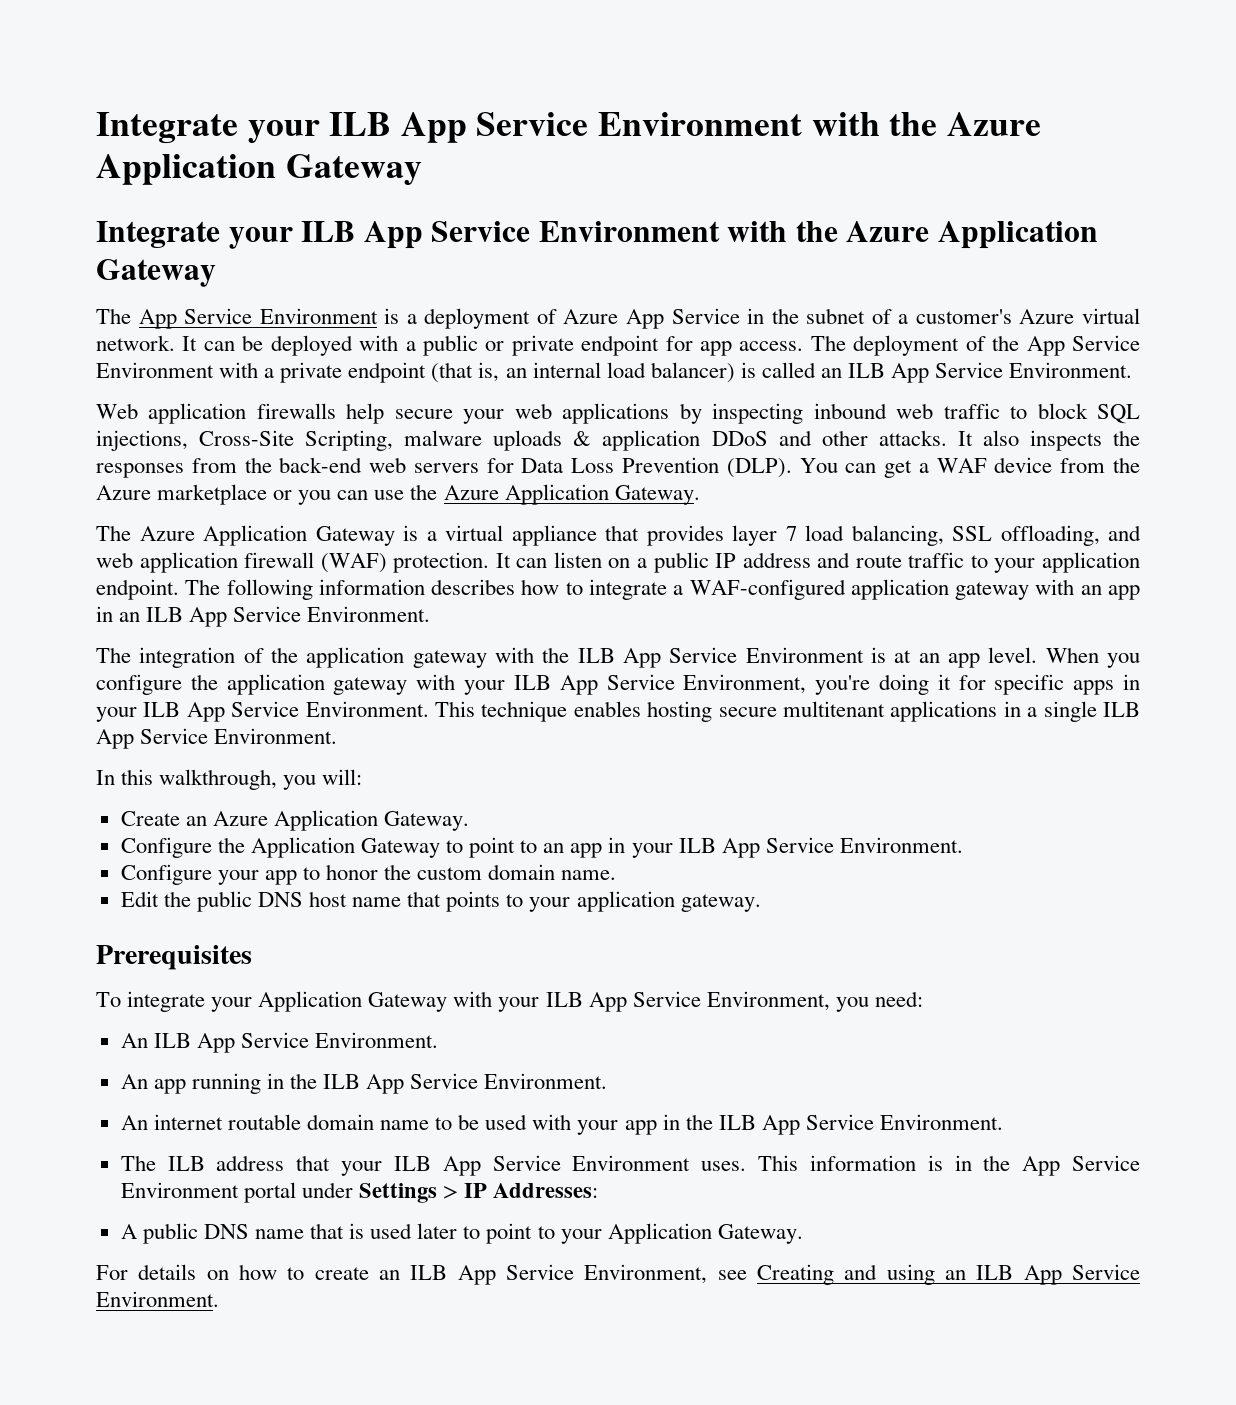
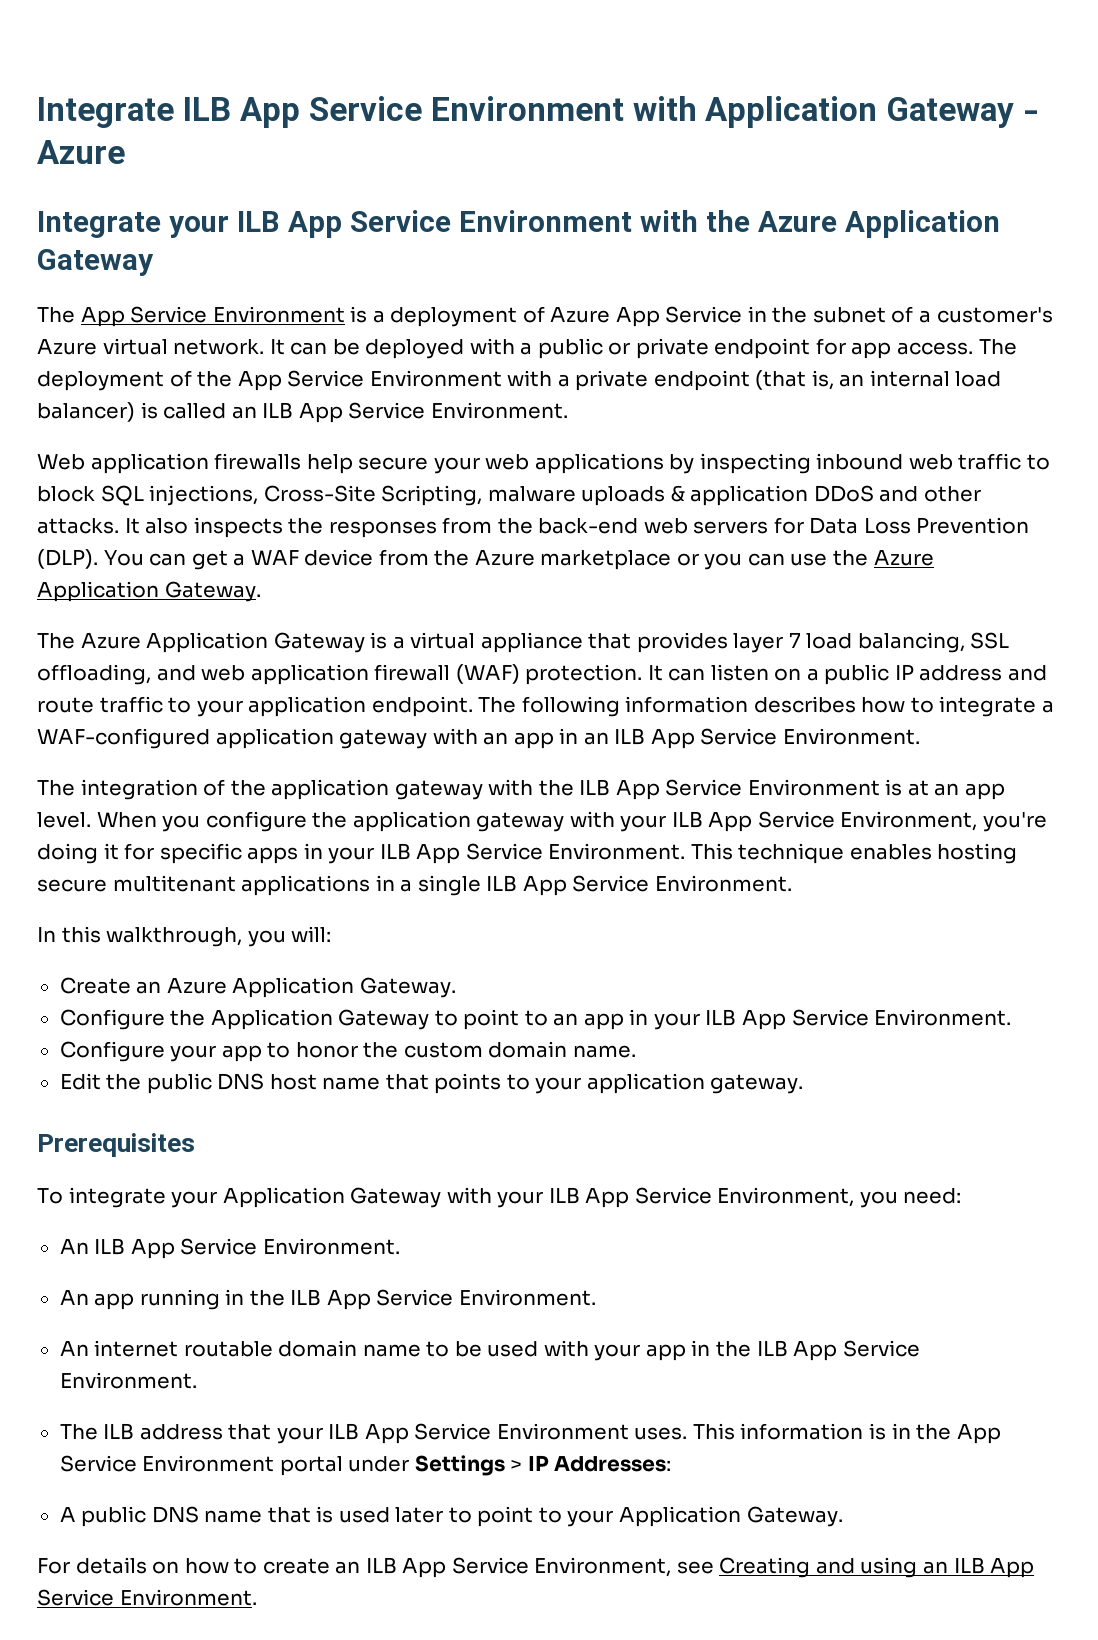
[96,112,1041,144] [96,154,422,186] Integrate your ILB App Service Environment with the Azure Application Gateway -> [37,96,1040,128] [37,140,125,164] Integrate ILB App Service Environment with Application Gateway - Azure

